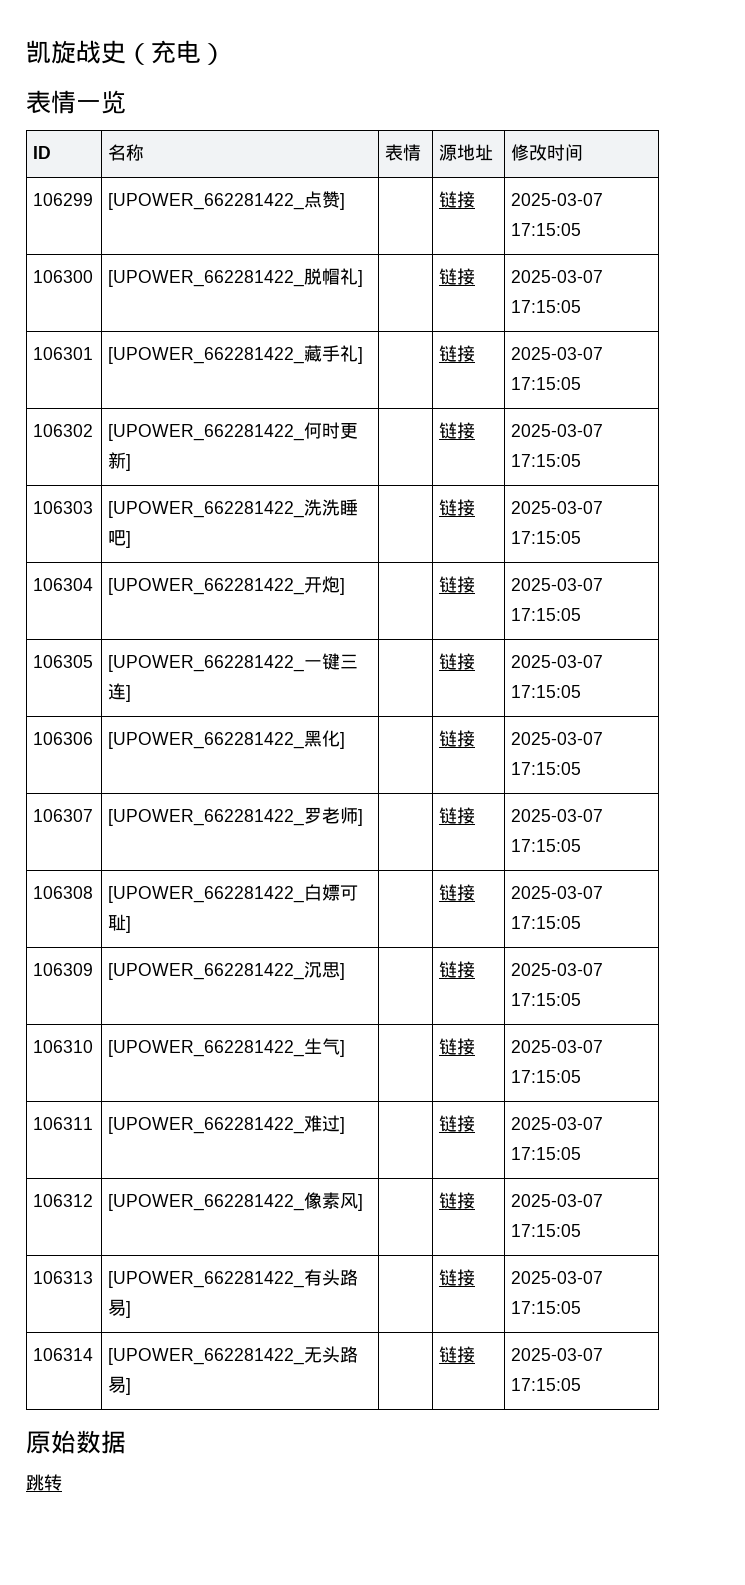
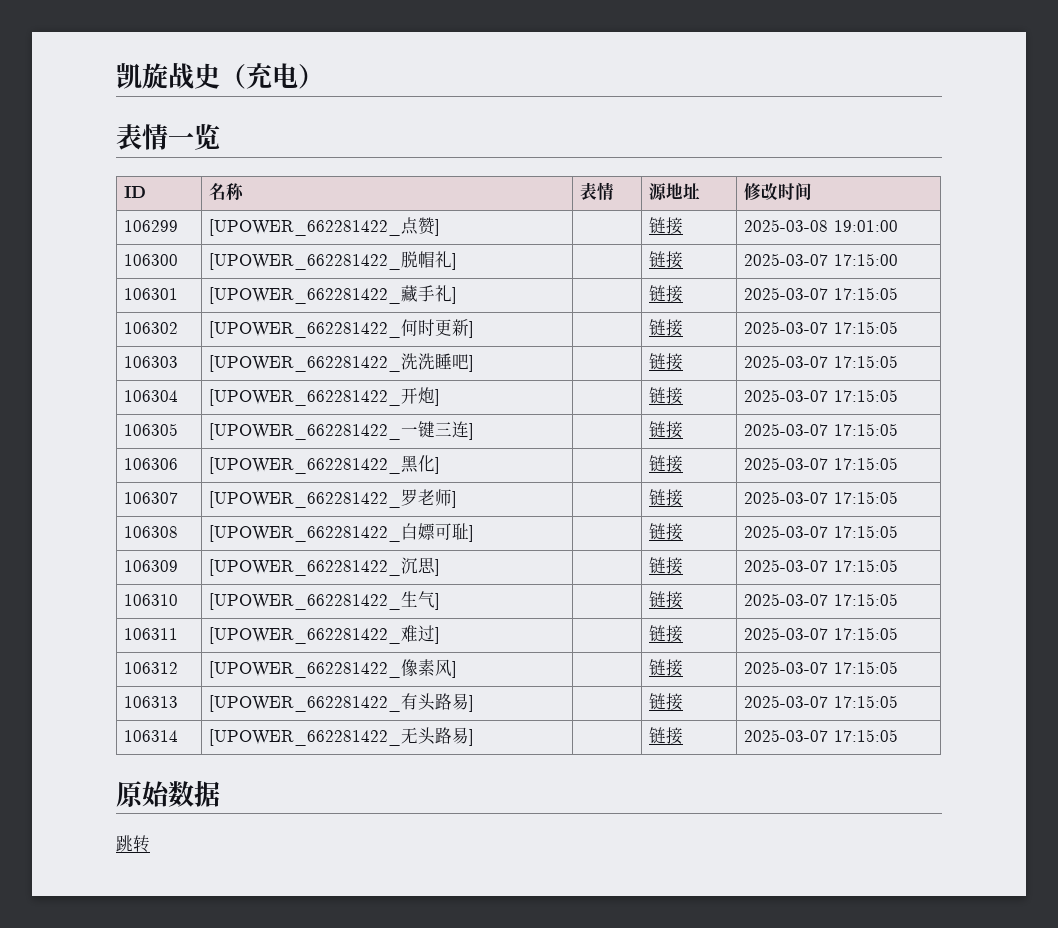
[511,193,604,206] [511,223,582,236] 2025-03-07 17:15:05 -> [744,219,899,232] 2025-03-08 19:01:00
[511,300,582,313] 17:15:05 -> [834,253,899,266] 17:15:00

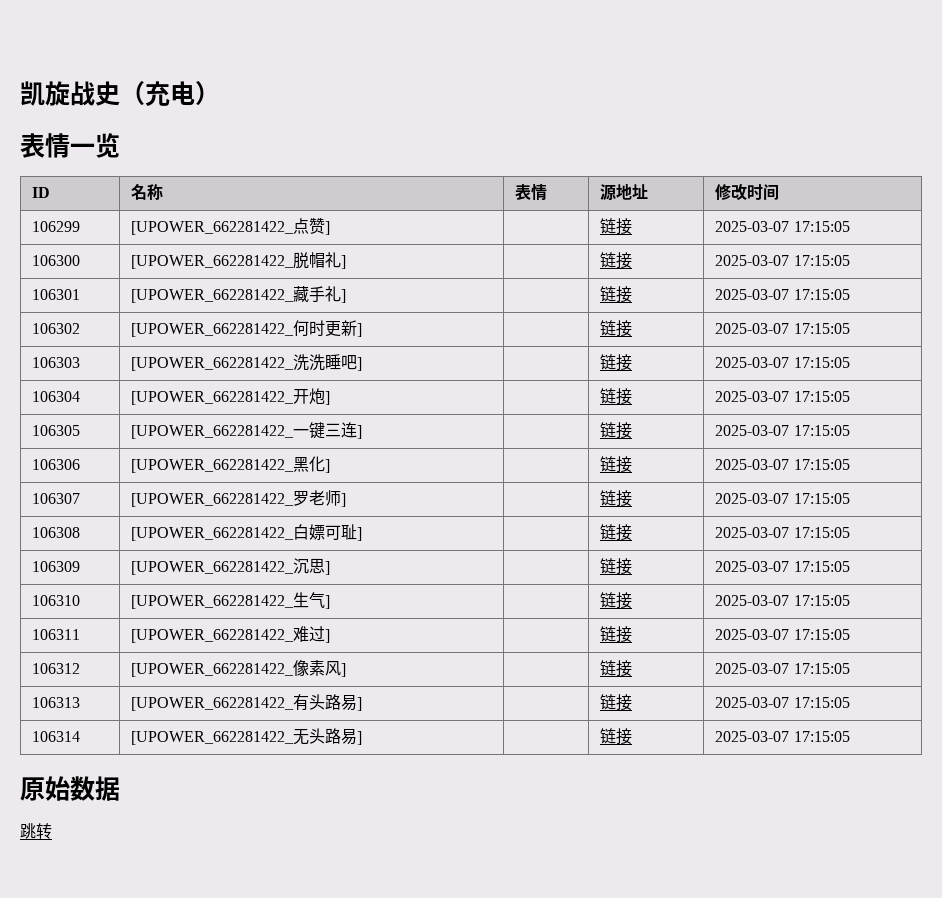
[744,219,899,232] 2025-03-08 19:01:00 -> [715,221,850,232] 2025-03-07 17:15:05
[834,253,899,266] 17:15:00 -> [793,255,850,266] 17:15:05

